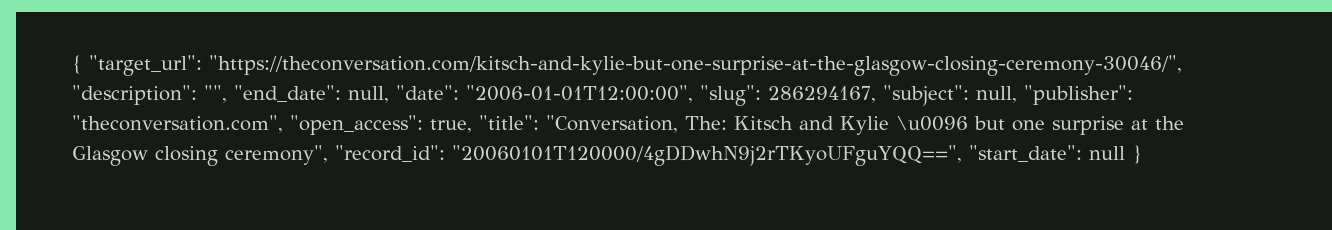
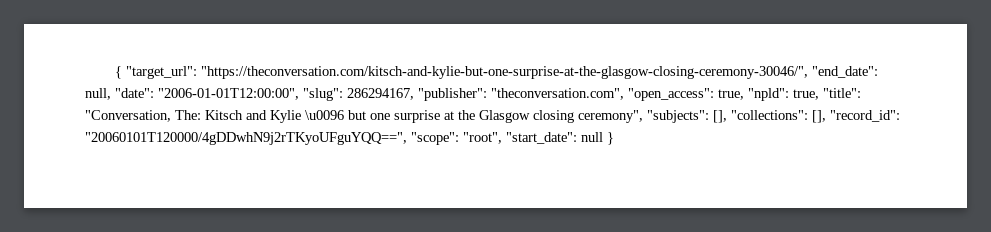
[72,85,227,105] "description": "", -> (809, 72) none
[883,85,1017,106] "subject": null, -> (414, 94) none
(472, 126) none -> [748,88,819,101] "npld": true,
[335,145,962,166] "record_id": "20060101T120000/4gDDwhN9j2rTKyoUFguYQQ==", -> [647,110,900,123] [85,132,502,145] "subjects": [], "collections": [], "record_id": "20060101T120000/4gDDwhN9j2rTKyoUFguYQQ==", "scope": "root",

